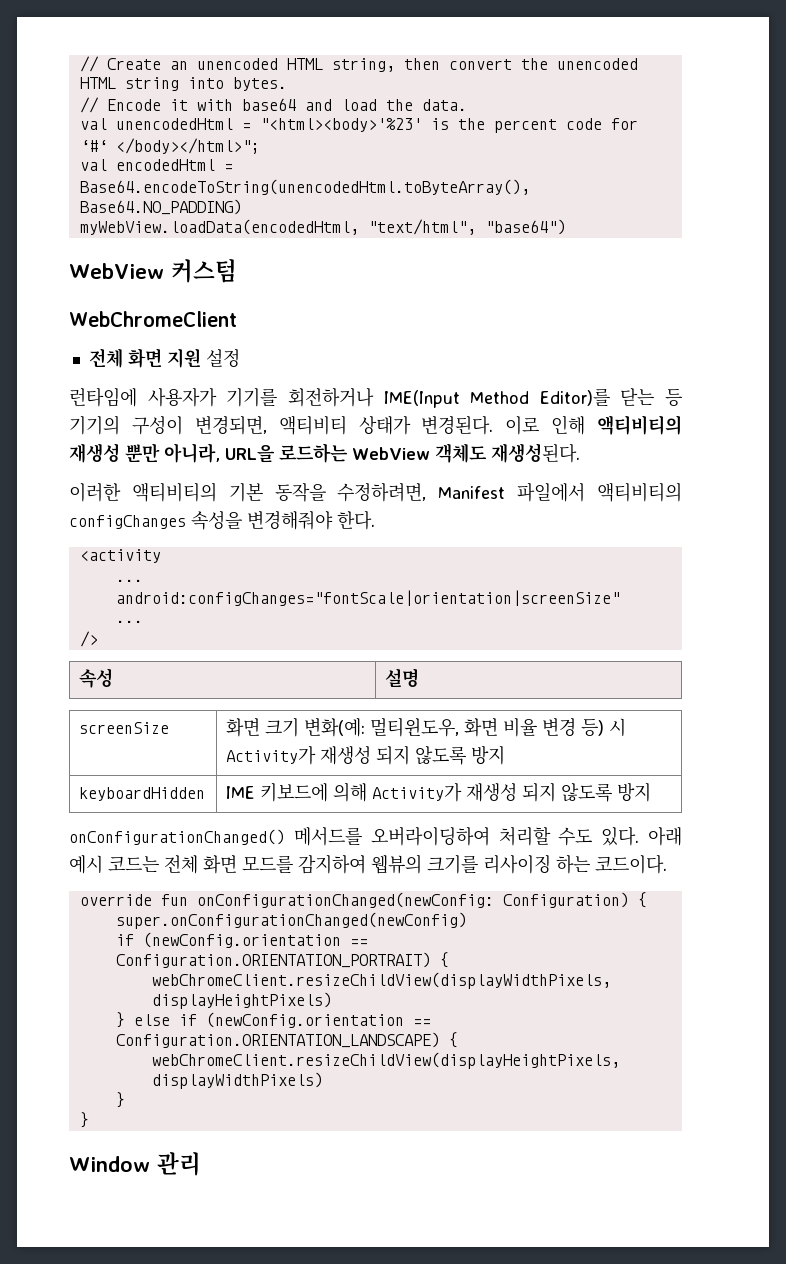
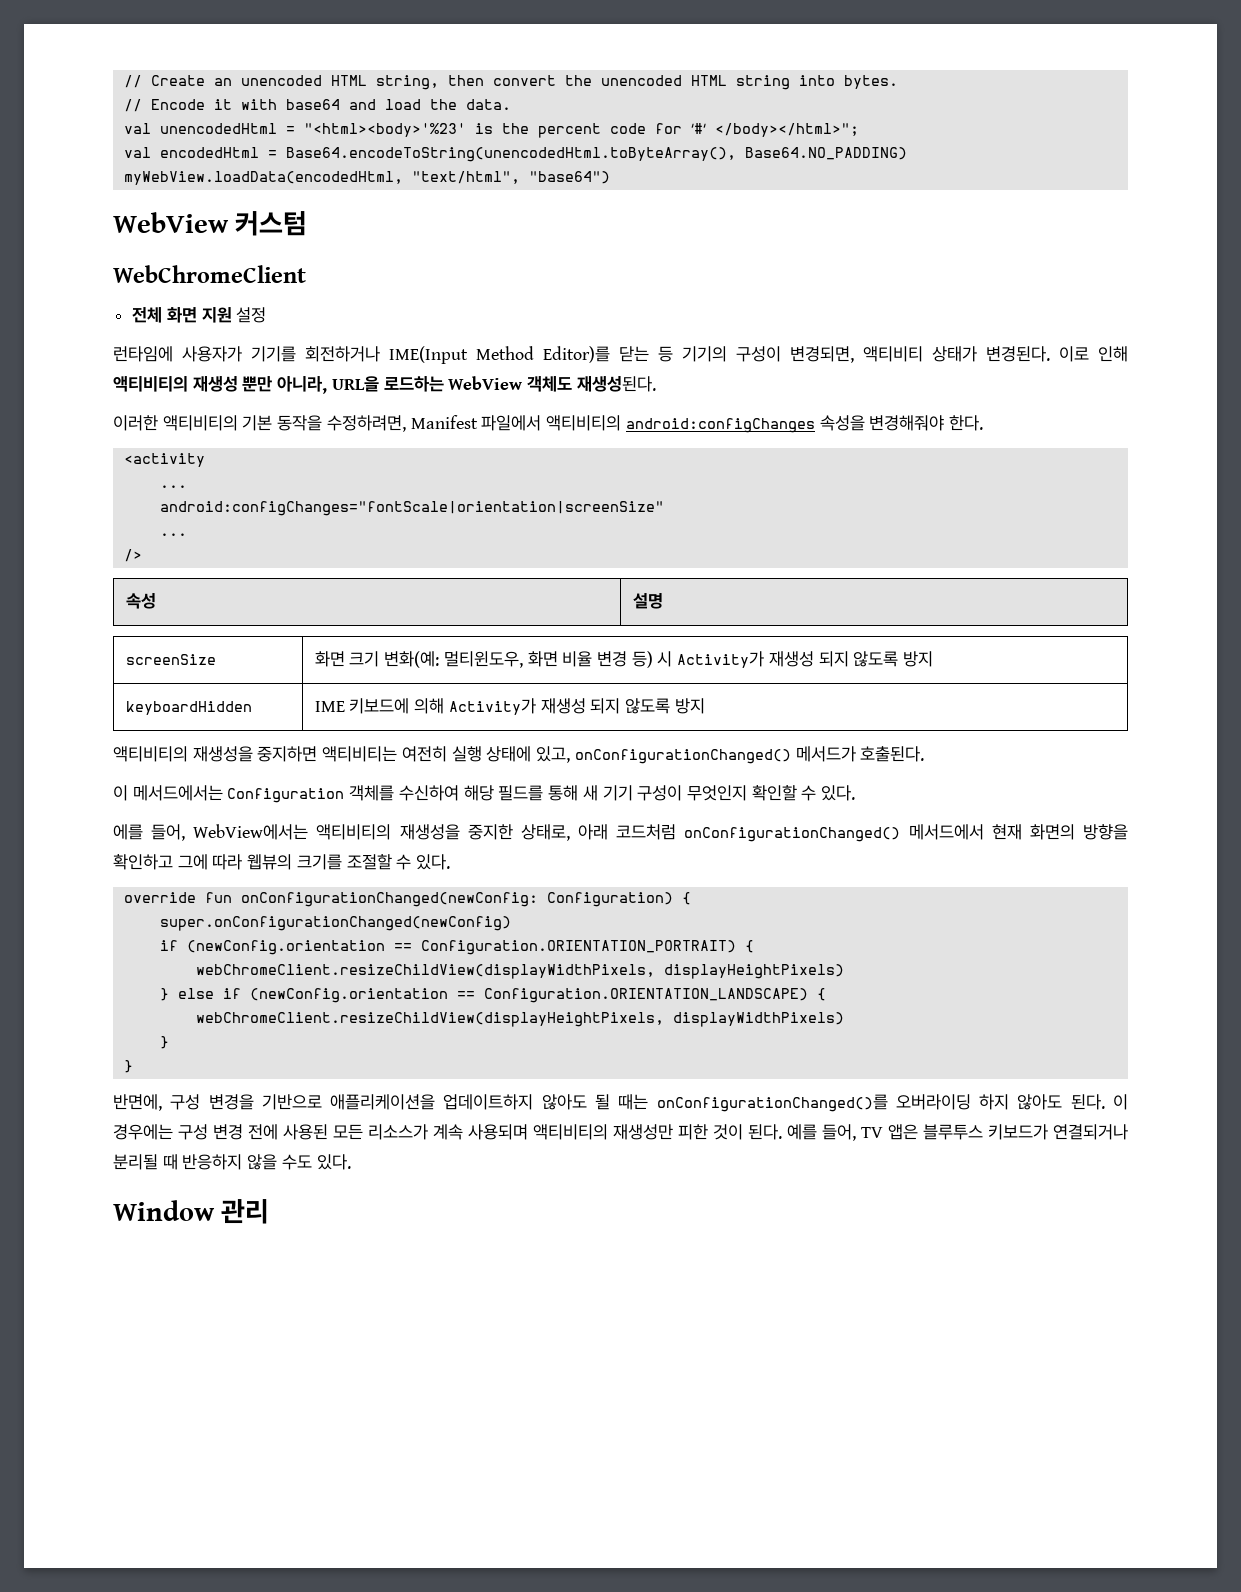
[69,515,186,529] configChanges -> [625,418,815,433] android:configChanges
[69,826,682,846] [69,854,667,874] onConfigurationChanged() 메서드를 오버라이딩하여 처리할 수도 있다. 아래 예시 코드는 전체 화면 모드를 감지하여 웹뷰의 크기를 리사이징 하는 코드이다. -> [113,746,925,764] [113,785,856,803] [113,824,1128,842] [113,854,451,870] 액티비티의 재생성을 중지하면 액티비티는 여전히 실행 상태에 있고, onConfigurationChanged() 메서드가 호출된다. // 이 메서드에서는 Configuration 객체를 수신하여 해당 필드를 통해 새 기기 구성이 무엇인지 확인할 수 있다. // 에를 들어, WebView에서는 액티비티의 재생성을 중지한 상태로, 아래 코드처럼 onConfigurationChanged() 메서드에서 현재 화면의 방향을 확인하고 그에 따라 웹뷰의 크기를 조절할 수 있다.
(89, 1120) none -> [113,1094,1129,1112] [113,1124,1128,1141] [113,1154,351,1170] // 반면에, 구성 변경을 기반으로 애플리케이션을 업데이트하지 않아도 될 때는 onConfigurationChanged()를 오버라이딩 하지 않아도 된다. 이 경우에는 구성 변경 전에 사용된 모든 리소스가 계속 사용되며 액티비티의 재생성만 피한 것이 된다. 예를 들어, TV 앱은 블루투스 키보드가 연결되거나 분리될 때 반응하지 않을 수도 있다.

